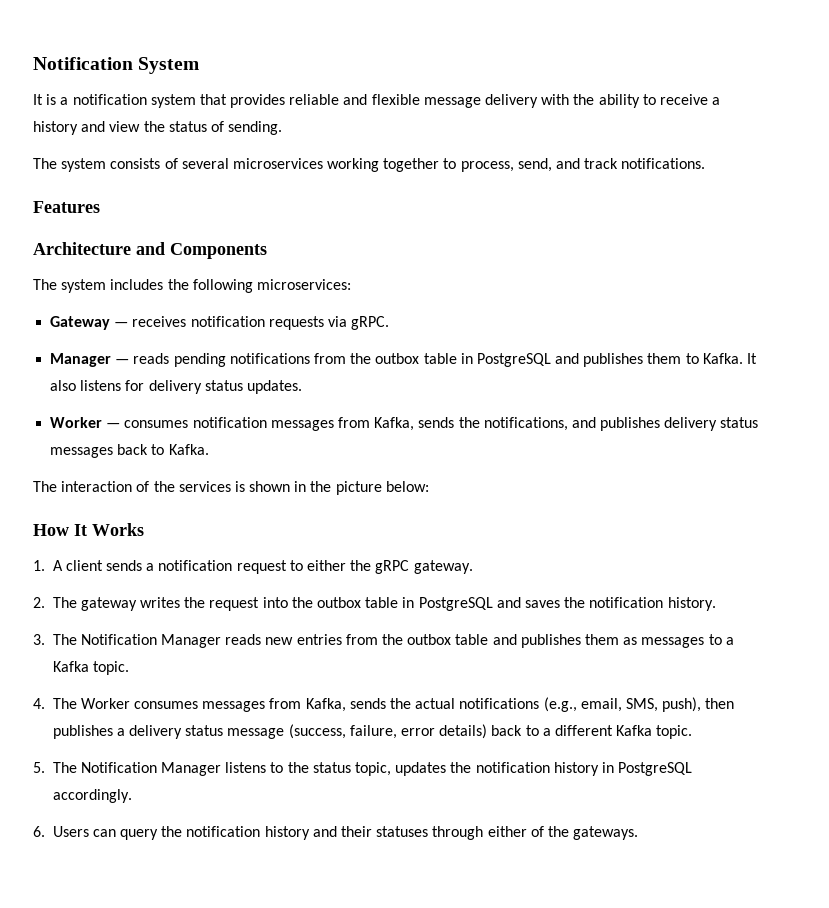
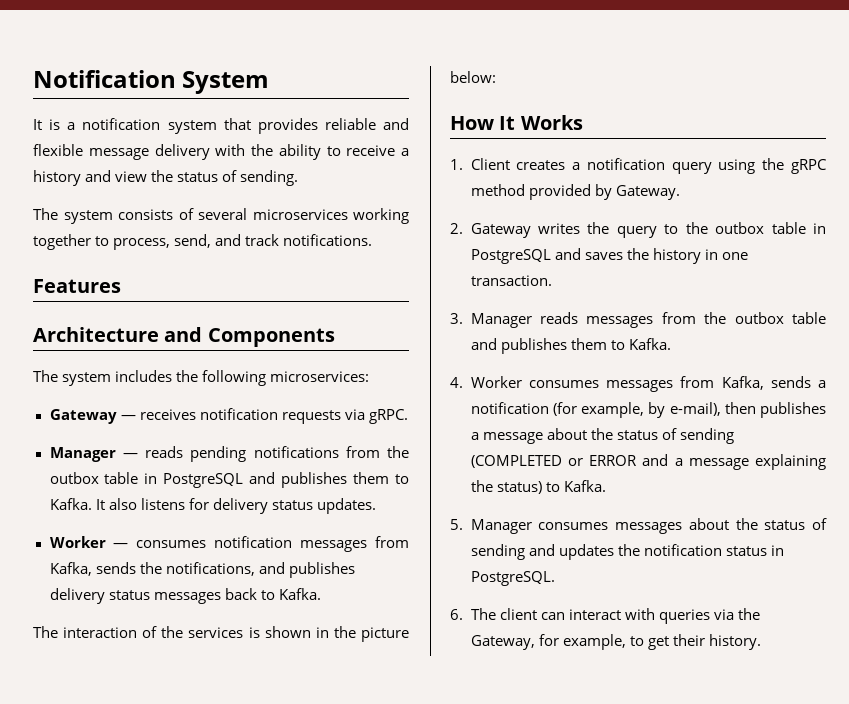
[52,560,473,574] [33,597,288,611] A client sends a notification request to either the gRPC gateway. // 2. The gateway writes the request into -> [470,158,827,174] [470,184,680,200] [450,222,679,238] Client creates a notification query using the gRPC method provided by Gateway. // 2. Gateway writes the query to
[589,597,716,611] [33,634,342,648] notification history. // 3. The Notification Manager reads new entries -> [652,248,748,264] [470,275,552,286] [450,312,654,328] history in one transaction. // 3. Manager reads messages
[623,634,734,648] [52,661,129,675] as messages to a Kafka topic. -> [610,338,671,350] to Kafka.
[52,698,77,709] The -> (463, 382) none
[390,697,735,712] [52,724,693,739] [33,762,693,776] [52,789,132,803] [33,826,639,840] the actual notifications (e.g., email, SMS, push), then publishes a delivery status message (success, failure, error details) back to a different Kafka topic. // 5. The Notification Manager listens to the status topic, updates the notification history in PostgreSQL accordingly. // 6. Users can query the notification history and their statuses through either of the gateways. -> [818,380,826,388] [470,402,826,418] [470,428,734,444] [470,454,826,470] [470,480,606,494] [450,518,827,534] [470,544,784,560] [470,571,555,586] [450,608,760,624] [470,634,761,650] a notification (for example, by e-mail), then publishes a message about the status of sending (COMPLETED or ERROR and a message explaining the status) to Kafka. // 5. Manager consumes messages about the status of sending and updates the notification status in PostgreSQL. // 6. The client can interact with queries via the Gateway, for example, to get their history.

